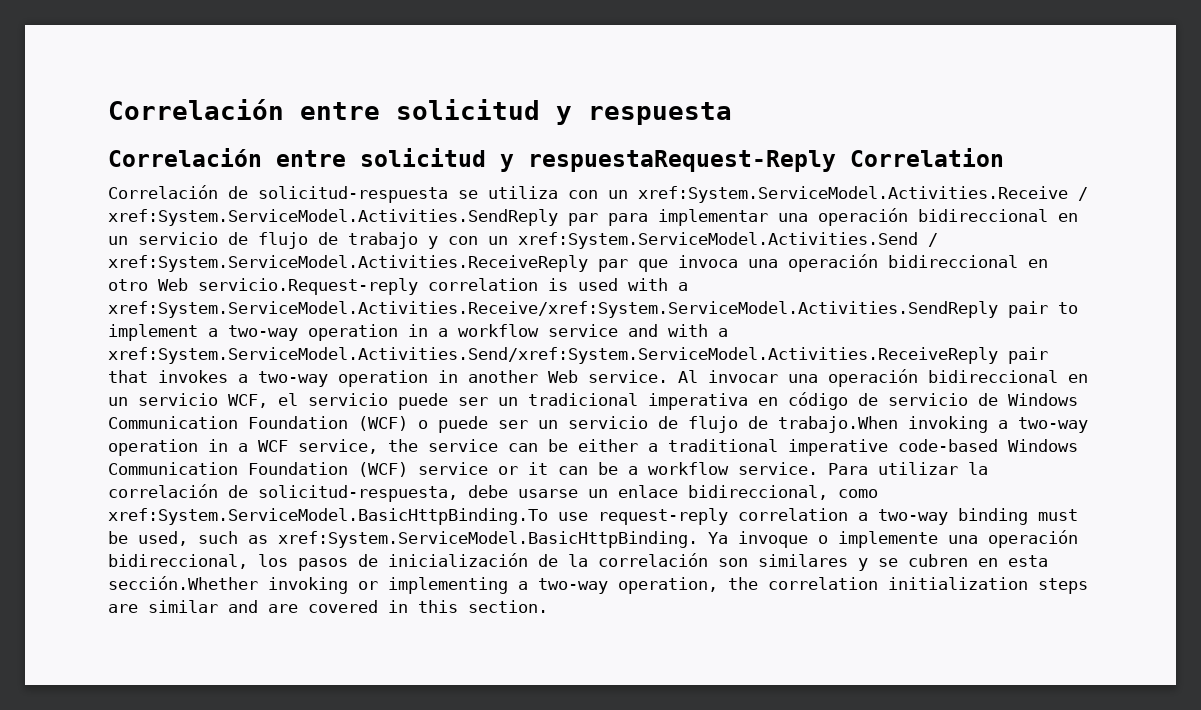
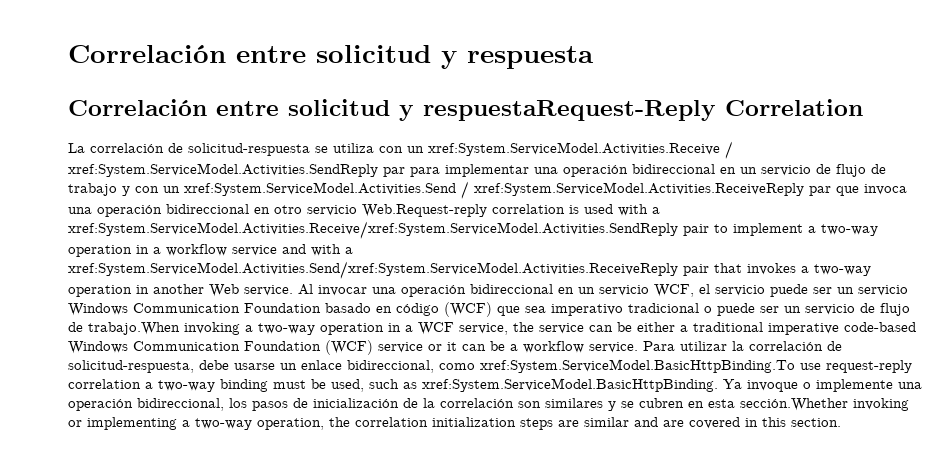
[108,185,218,199] Correlación -> [68,143,164,153] La correlación
[158,278,418,295] Web servicio.Request-reply -> [307,204,487,217] servicio Web.Request-reply
[528,392,1078,410] [108,416,408,431] tradicional imperativa en código de servicio de Windows Communication Foundation (WCF) -> [858,285,908,296] [68,302,699,317] servicio Windows Communication Foundation basado en código (WCF) que sea imperativo tradicional

